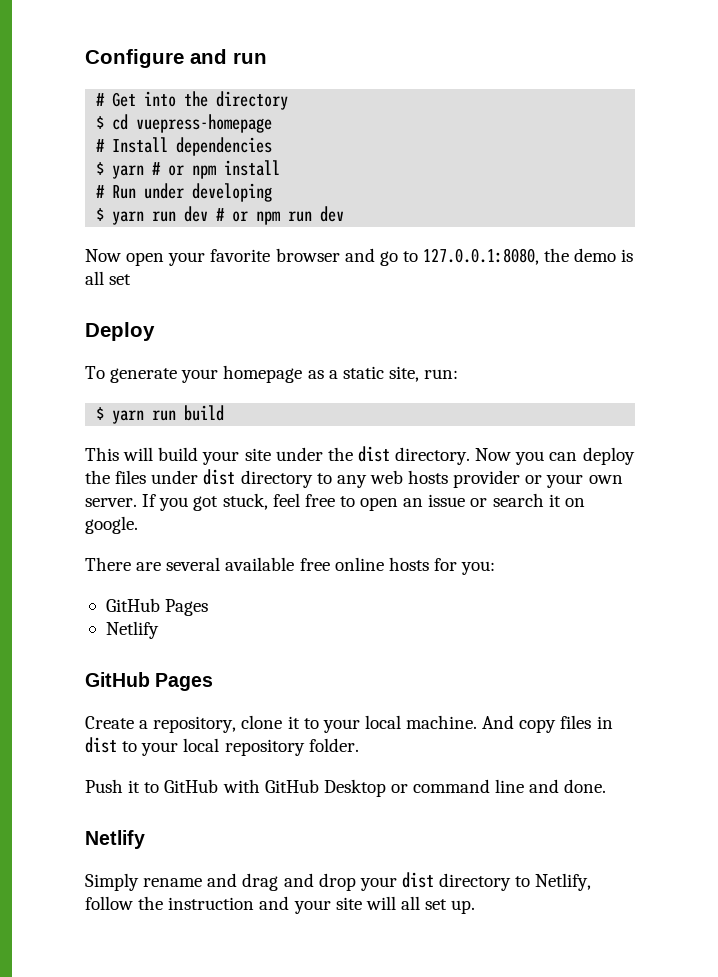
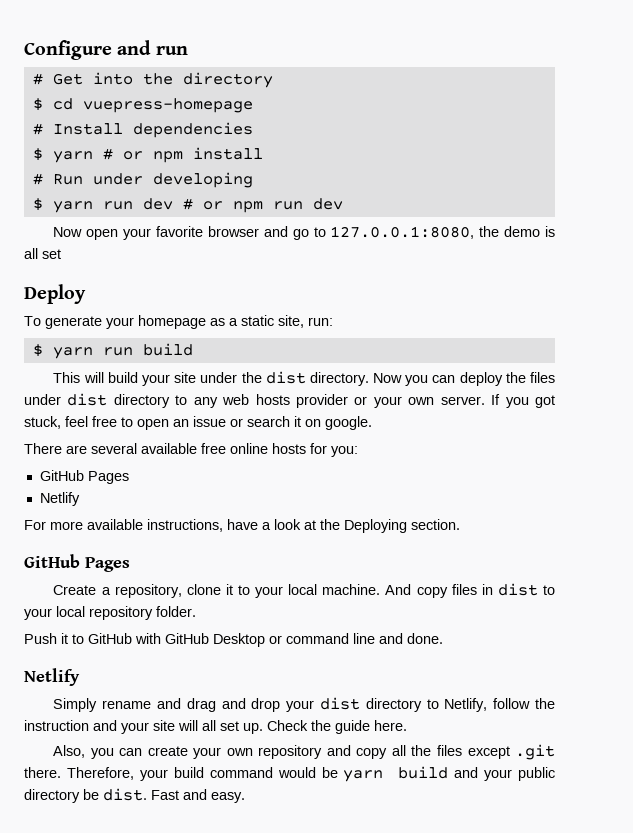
(159, 630) none -> [24,519,460,533] // For more available instructions, have a look at the Deploying section.
(476, 907) none -> [267,720,407,734] [53,744,556,760] [24,766,555,782] [24,788,245,803] Check the guide here. // Also, you can create your own repository and copy all the files except .git there. Therefore, your build command would be yarn build and your public directory be dist. Fast and easy.

